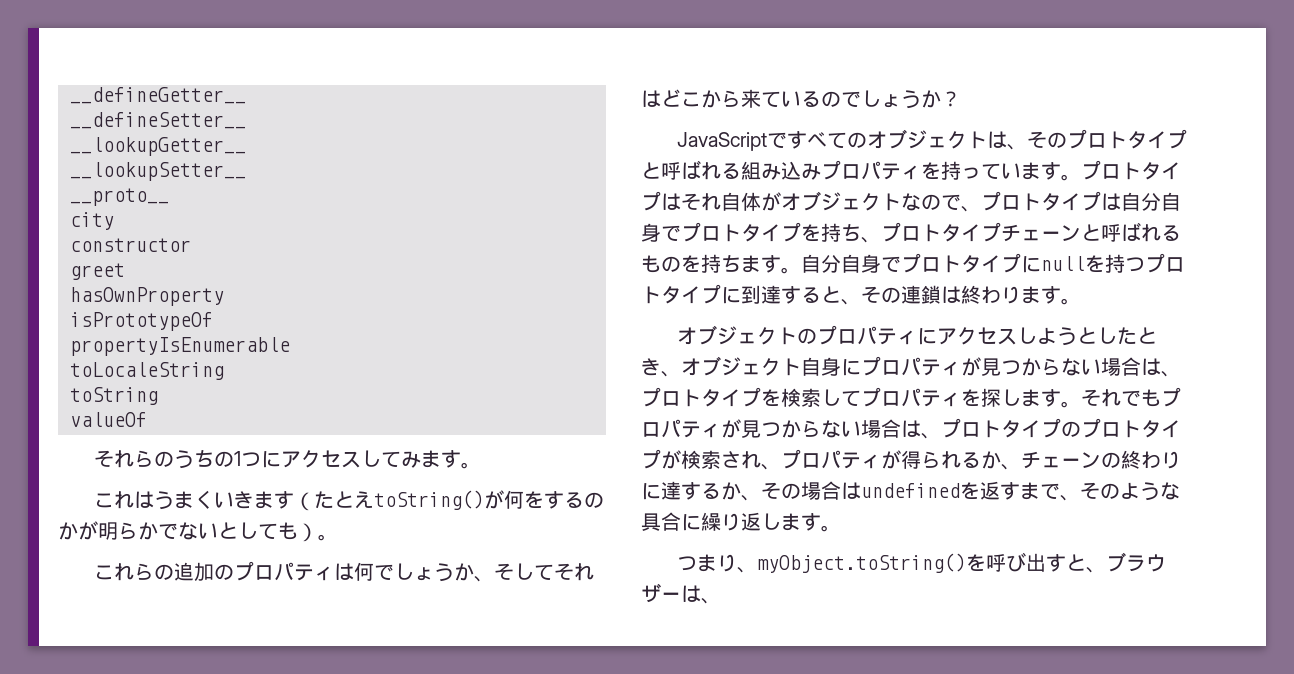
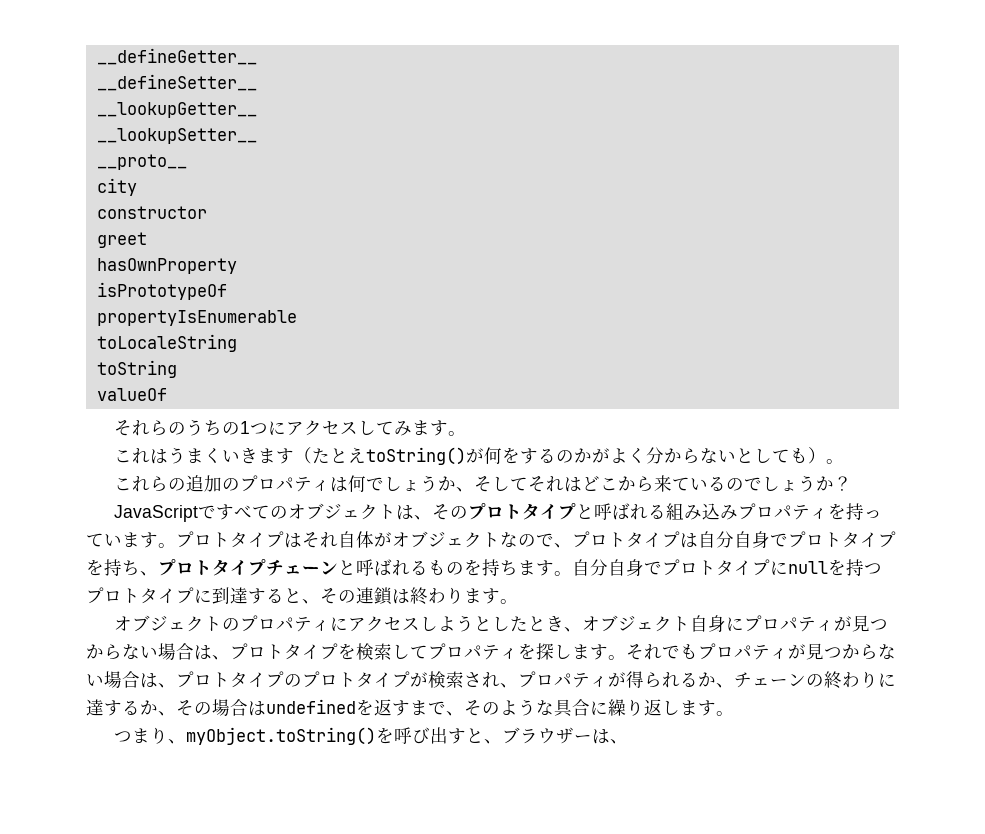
[98,522,178,540] 明らかで -> [610,447,701,464] よく分から

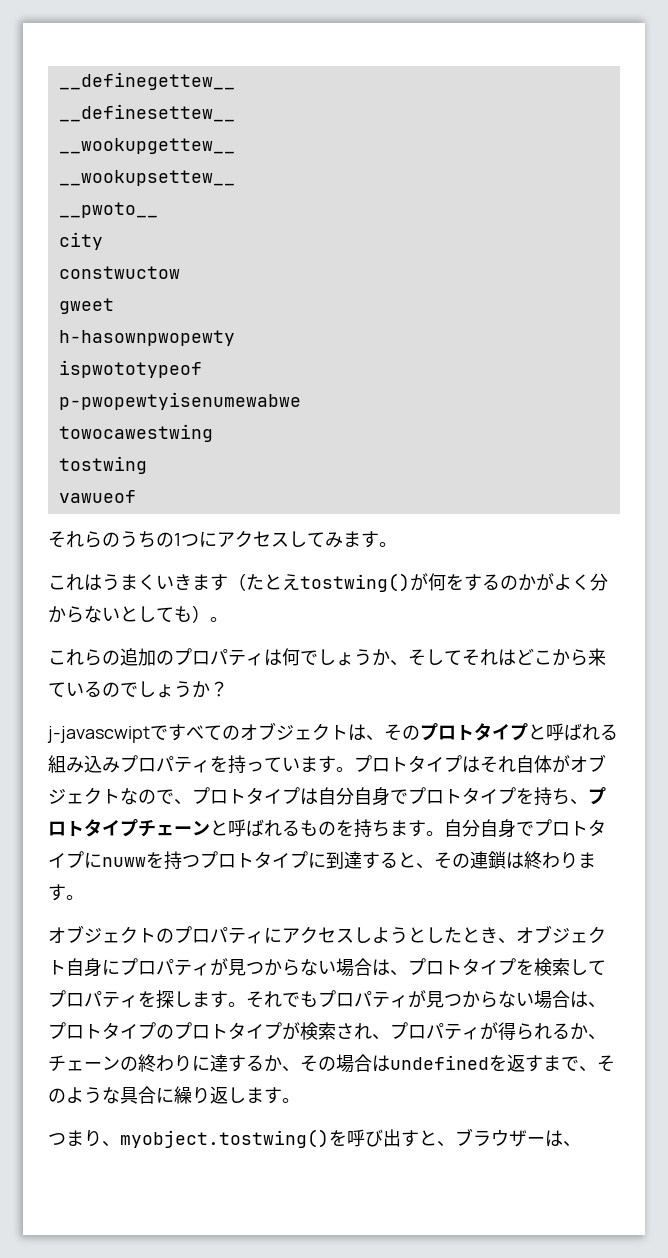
[96,48,257,65] [96,74,257,91] [96,102,257,118] [96,128,257,144] [96,154,187,170] [96,178,137,196] [96,206,207,219] [96,232,147,248] [96,258,237,274] [96,282,227,300] [96,310,297,326] [96,334,237,352] [96,360,177,378] [96,388,167,401] __defineGetter__ // __defineSetter__ // __lookupGetter__ // __lookupSetter__ // __proto__ // city // constructor // greet // hasOwnProperty // isPrototypeOf // propertyIsEnumerable // toLocaleString // toString // valueOf -> [58,72,235,90] [58,104,235,122] [58,138,235,154] [58,170,235,186] [58,202,158,218] [58,232,103,250] [58,266,180,279] [58,298,114,314] [58,330,235,346] [58,360,202,378] [58,392,301,410] [58,424,213,442] [58,456,147,474] [58,490,136,503] __definegettew__ // __definesettew__ // __wookupgettew__ // __wookupsettew__ // __pwoto__ // city // constwuctow // gweet // h-hasownpwopewty // ispwototypeof // p-pwopewtyisenumewabwe // towocawestwing // tostwing // vawueof
[366,447,467,465] toString() -> [300,573,410,592] tostwing()
[114,505,199,522] JavaScript -> [47,726,150,743] j-javascwipt
[788,561,828,574] null -> [102,857,146,867] nuww
[186,727,377,745] myObject.toString() -> [120,1129,329,1148] myobject.tostwing()

